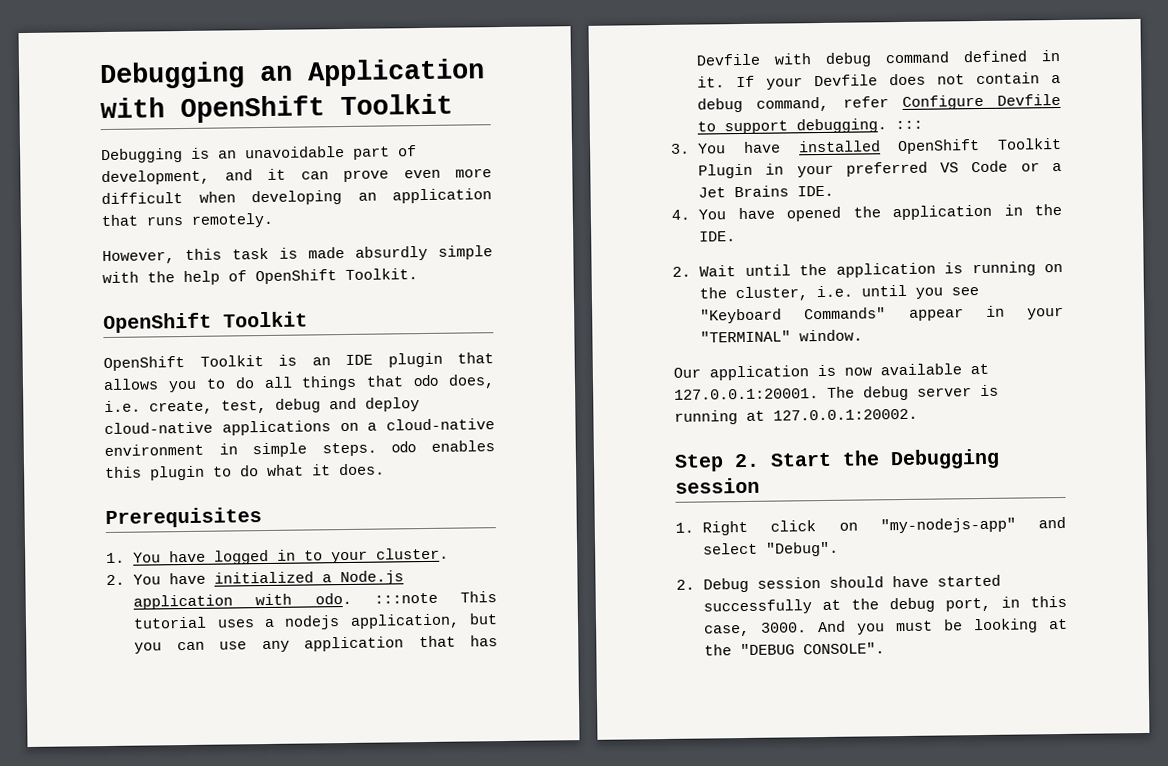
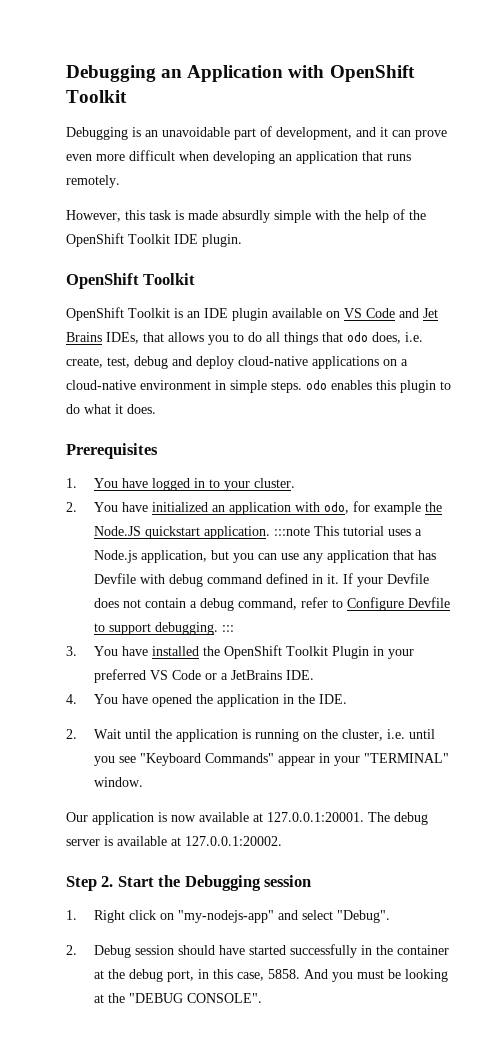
[255,268,418,285] OpenShift Toolkit. -> [409,210,426,220] [66,233,242,247] the OpenShift Toolkit IDE plugin.
(443, 360) none -> [272,308,438,318] [66,332,139,344] available on VS Code and Jet Brains IDEs,
[322,570,405,586] [133,592,352,610] a Node.js application with odo. -> [211,501,442,515] [93,526,270,539] an application with odo, for example the Node.JS quickstart application.
[284,615,341,630] nodejs -> [93,550,137,563] Node.js
(889, 102) none -> [331,599,343,608] to
(881, 146) none -> [202,646,220,656] the
[698,185,790,198] Jet Brains -> [230,670,282,680] JetBrains
[674,410,738,425] running -> [117,836,167,846] available
(813, 607) none -> [360,945,449,955] in the container
[761,622,808,633] 3000. -> [267,969,300,979] 5858.

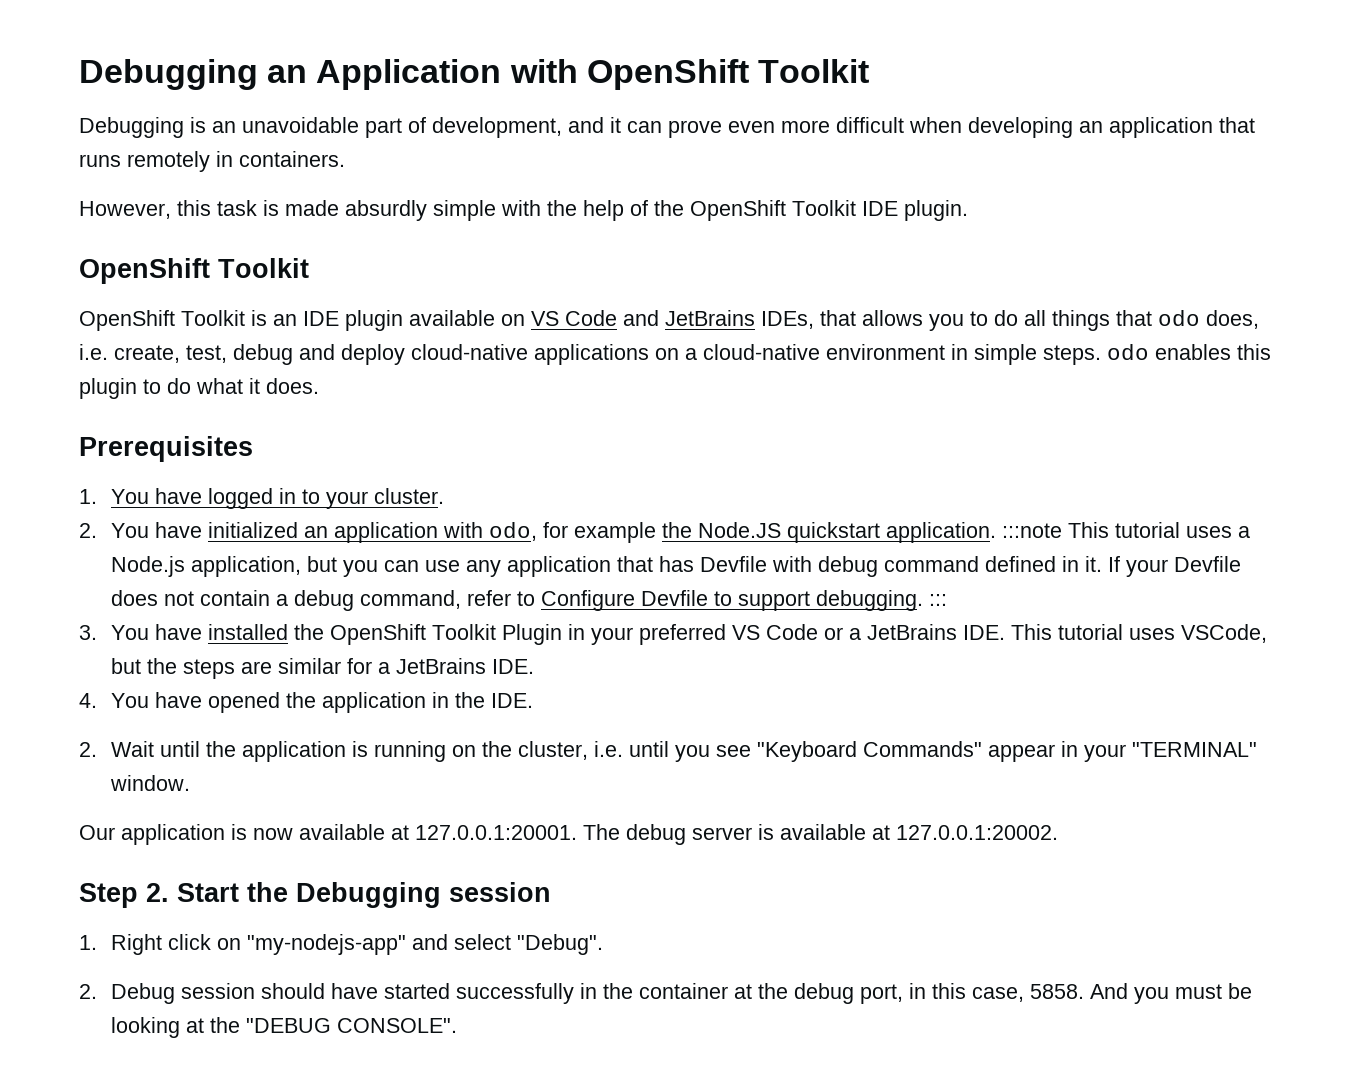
[66,175,120,188] remotely. -> [127,151,345,172] remotely in containers.
[423,308,438,318] [66,332,102,342] Jet Brains -> [665,310,755,326] JetBrains
(314, 675) none -> [1011,624,1268,643] [111,658,535,679] This tutorial uses VSCode, but the steps are similar for a JetBrains IDE.

